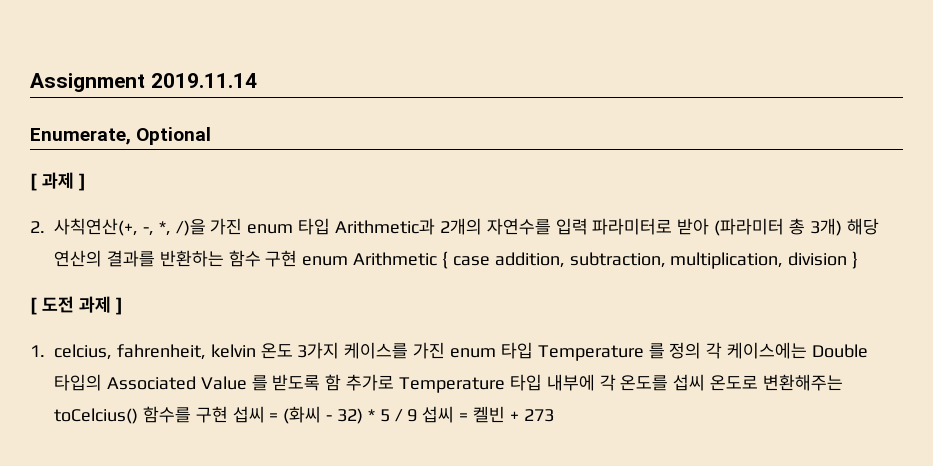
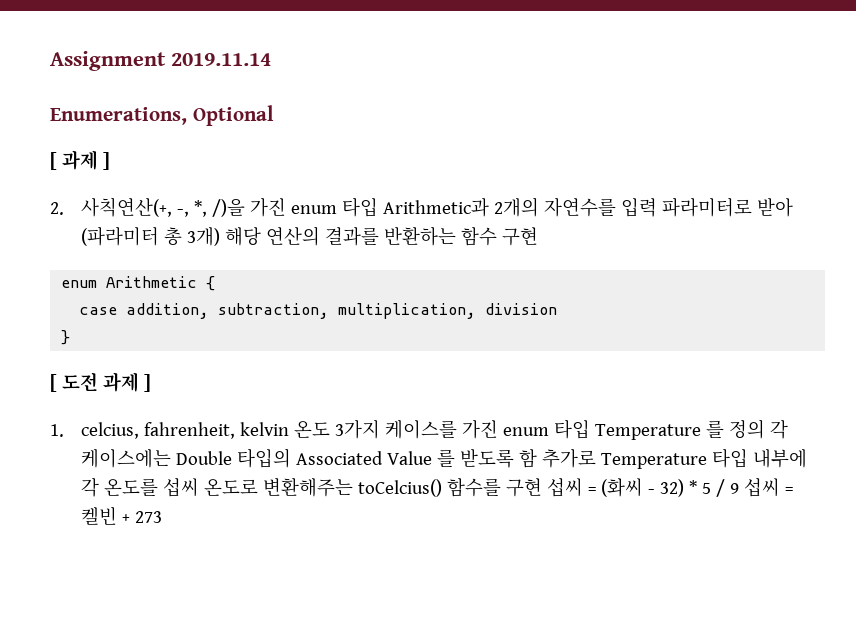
[30,128,131,145] Enumerate, -> [50,107,187,125] Enumerations,
(298, 258) none -> (538, 236) //
(449, 260) none -> (216, 283) //
(848, 259) none -> (558, 309) //

